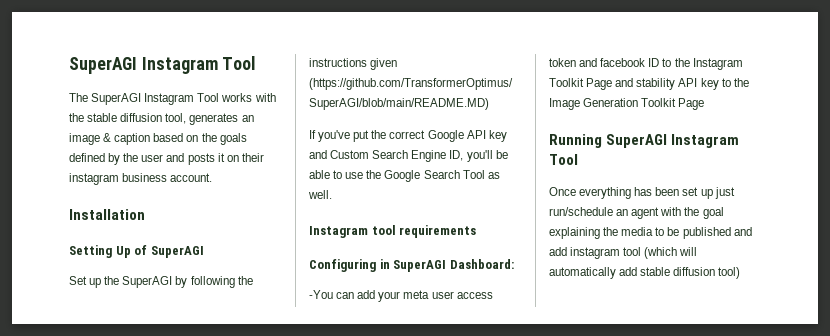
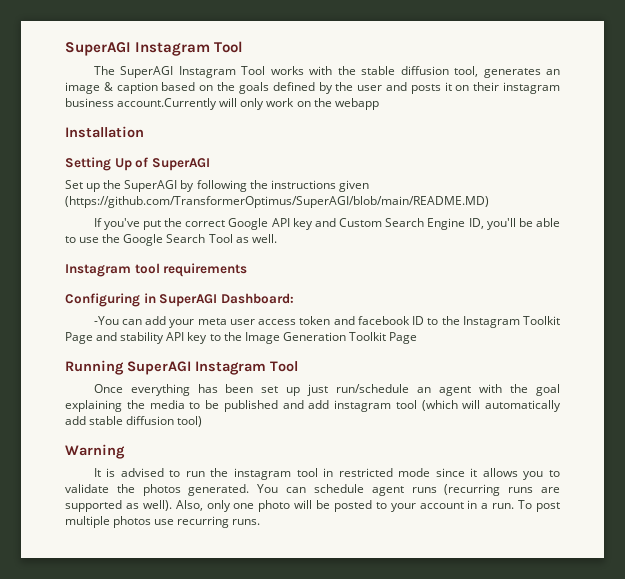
[170,173,213,182] account. -> [117,98,379,110] account.Currently will only work on the webapp
(741, 273) none -> [65,444,125,459] [93,468,561,480] [65,484,560,496] [65,500,560,512] [65,516,261,528] // Warning // It is advised to run the instagram tool in restricted mode since it allows you to validate the photos generated. You can schedule agent runs (recurring runs are supported as well). Also, only one photo will be posted to your account in a run. To post multiple photos use recurring runs.

